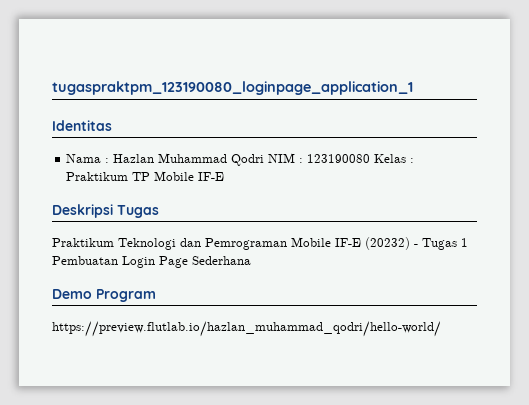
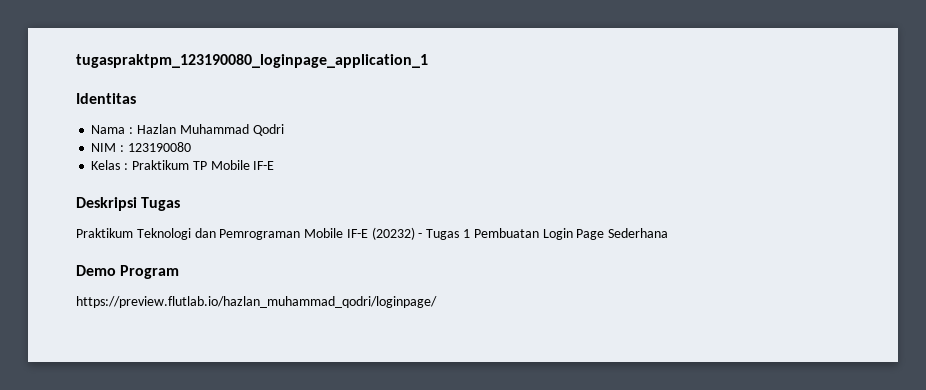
(265, 160) none -> (284, 130) //
(371, 158) none -> (191, 147) //
[52,321,441,337] https://preview.flutlab.io/hazlan_muhammad_qodri/hello-world/ -> [76,296,437,308] https://preview.flutlab.io/hazlan_muhammad_qodri/loginpage/

